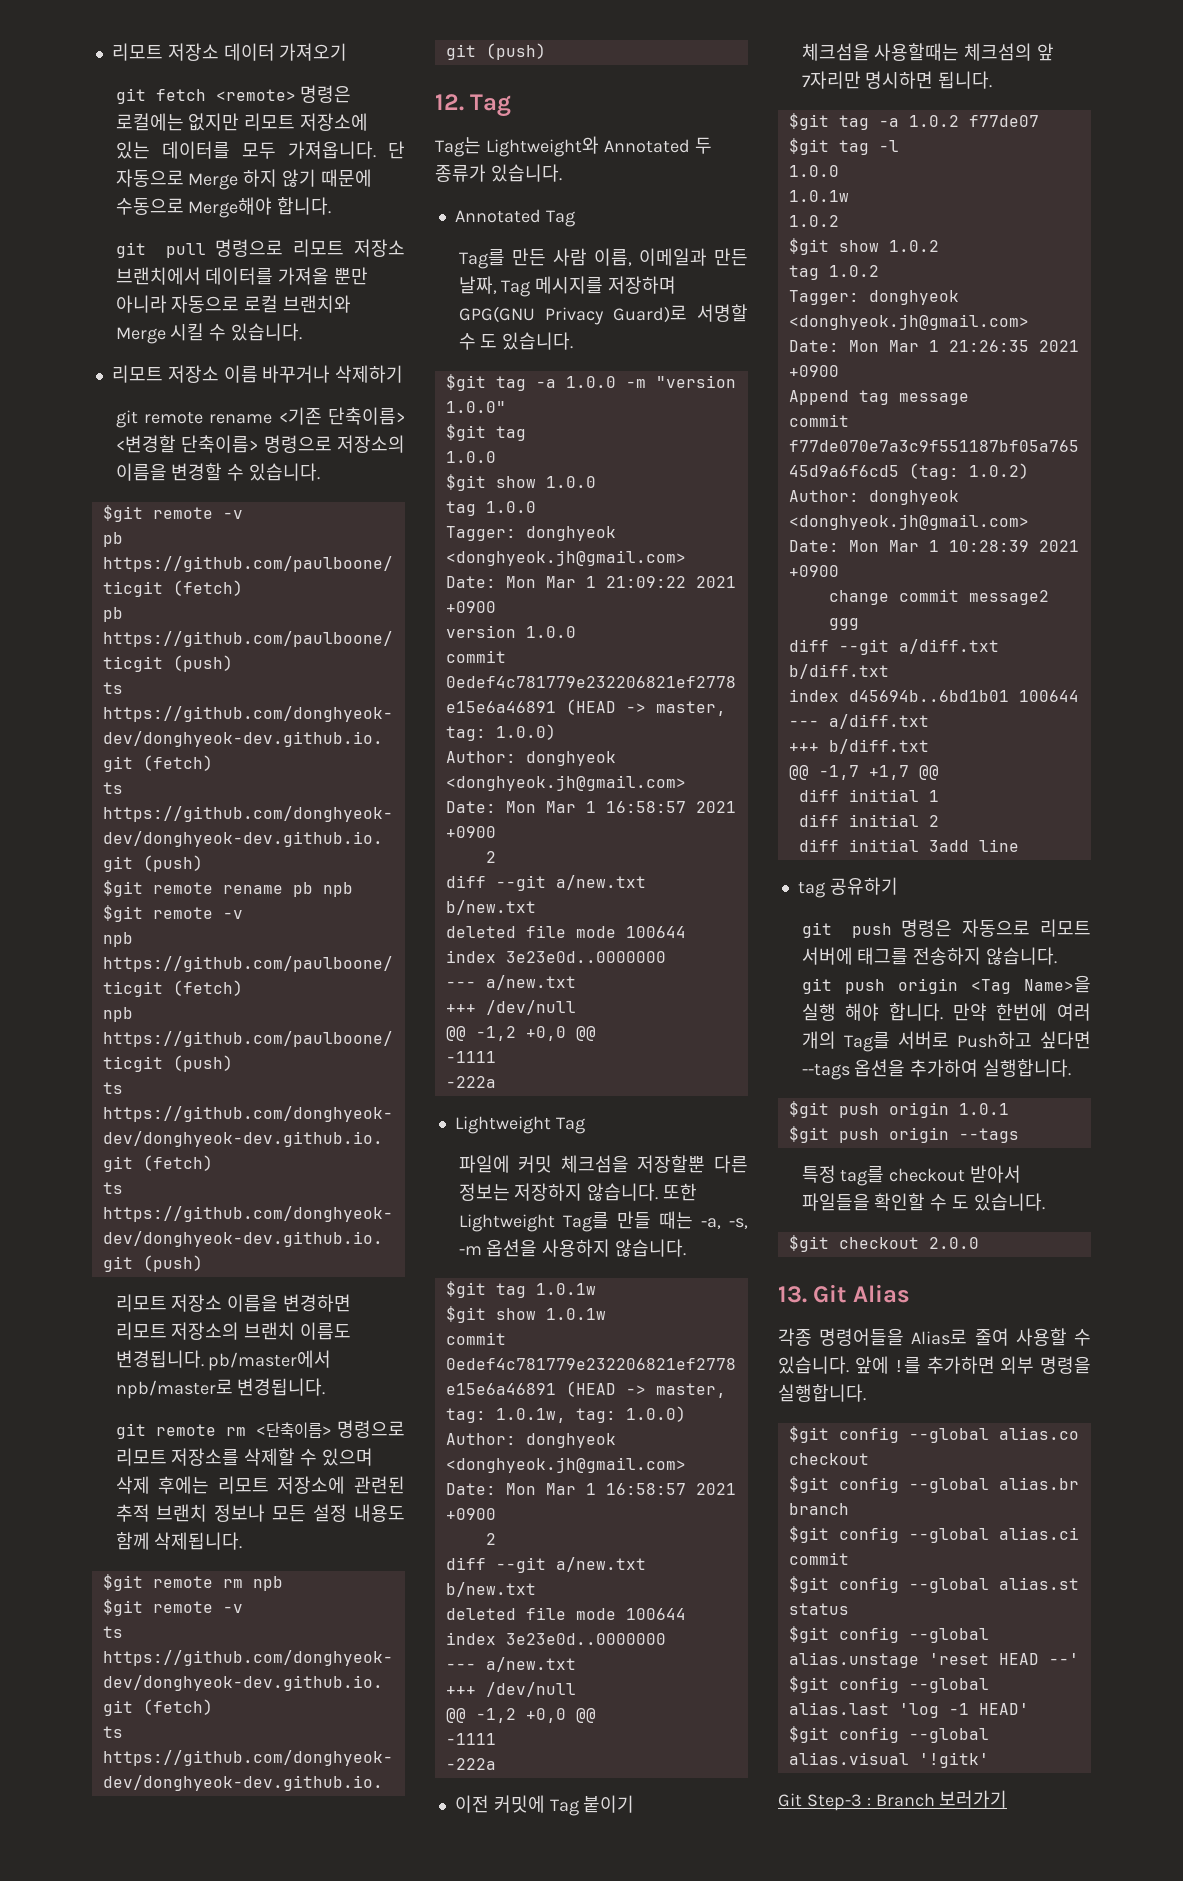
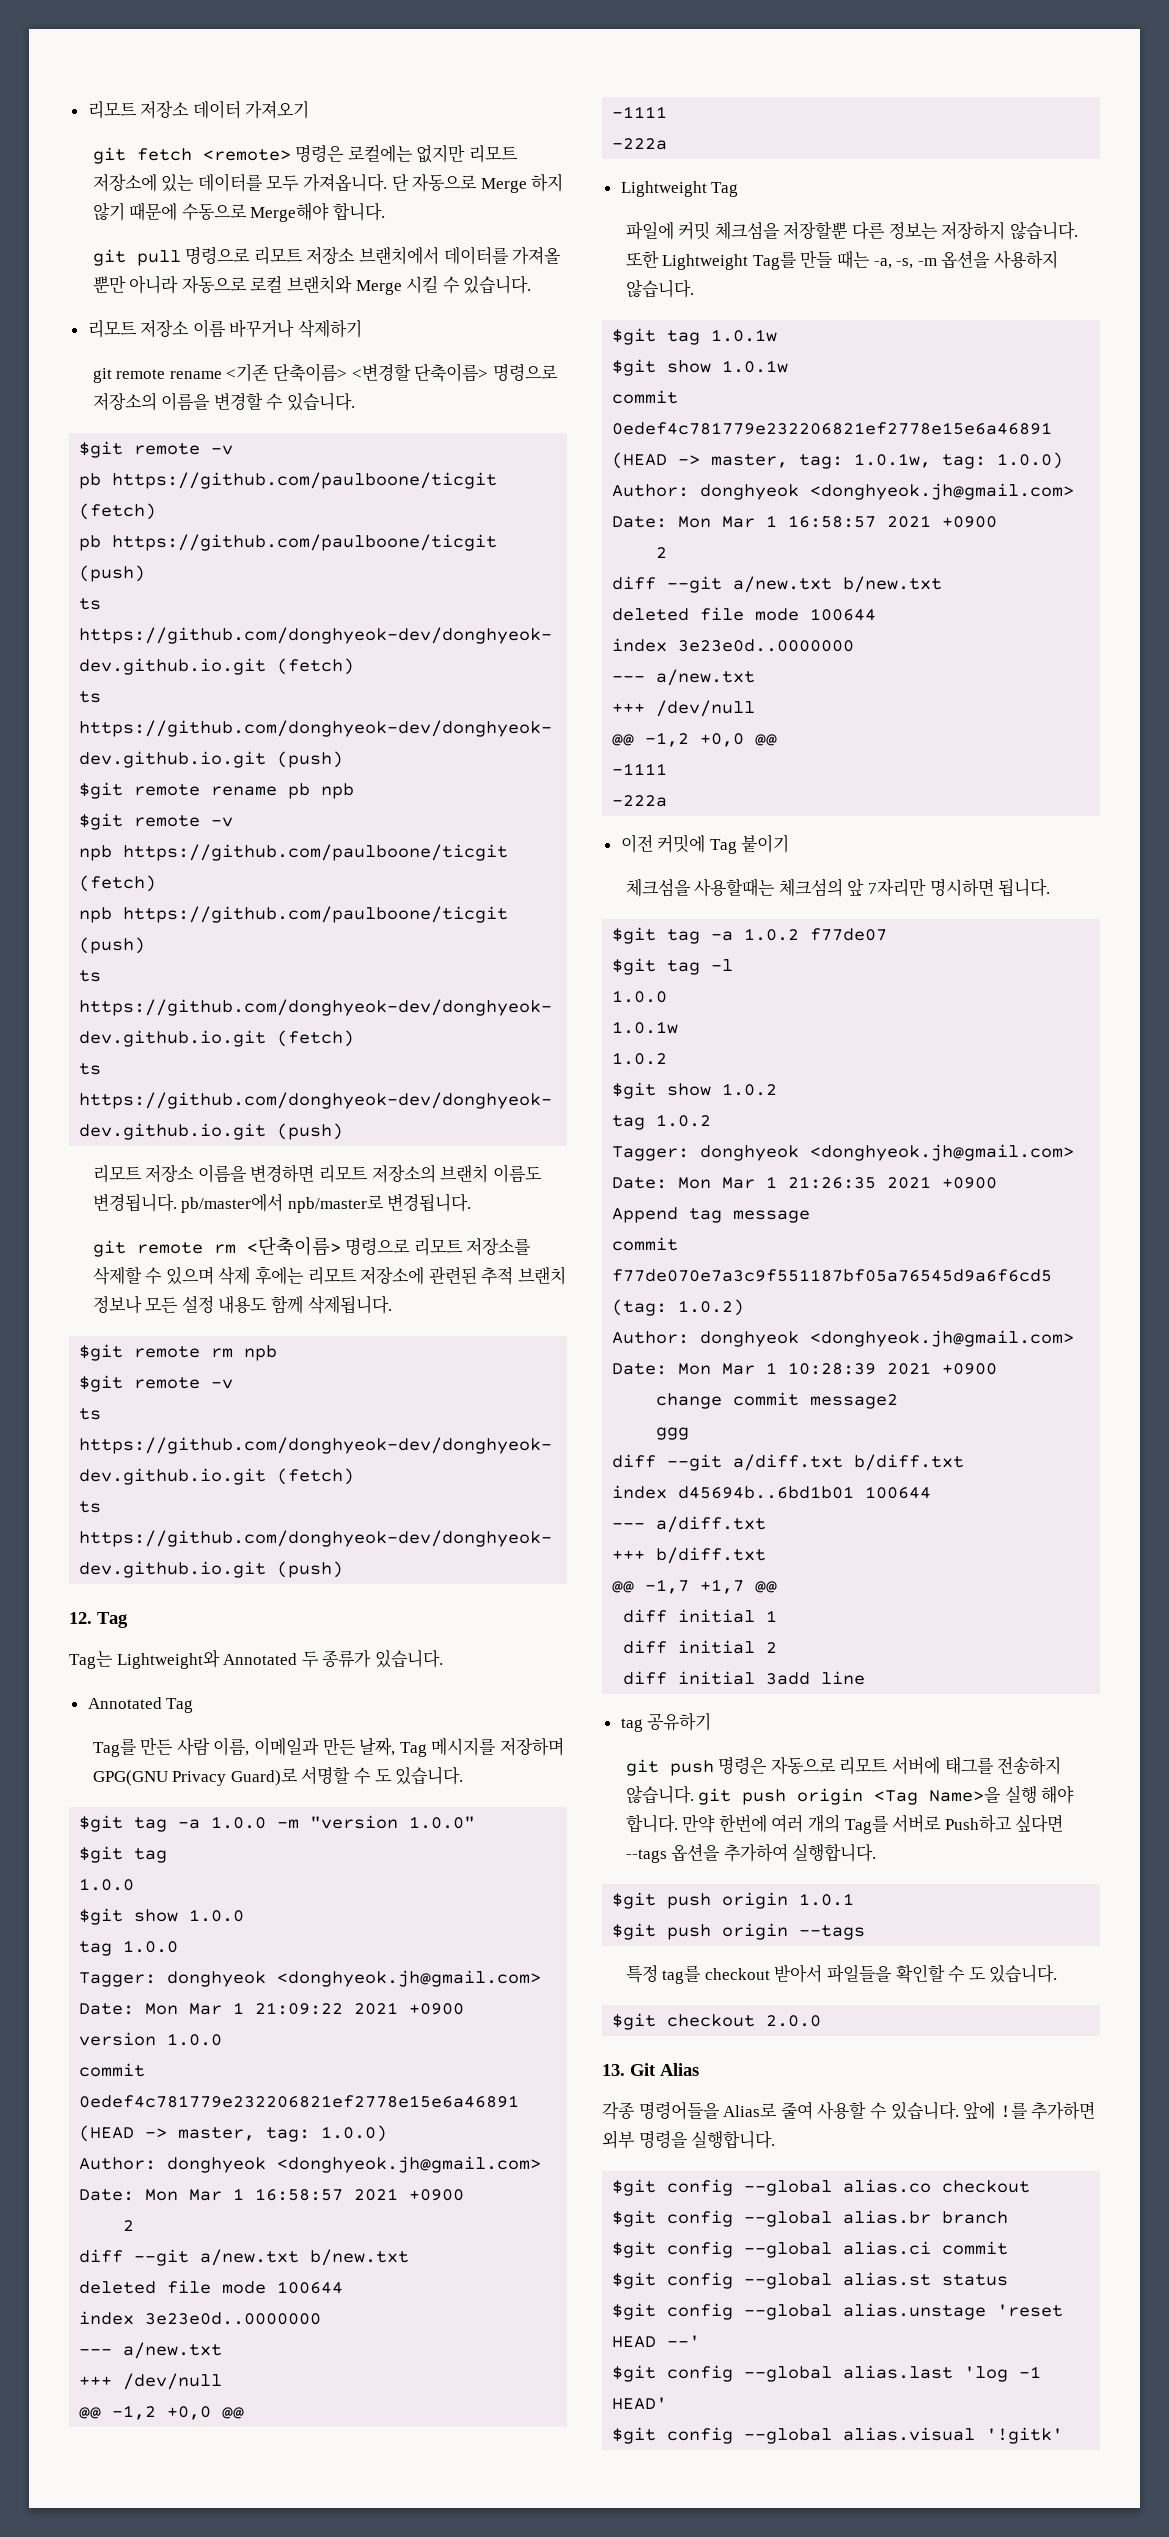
[778,1790,1008,1811] // Git Step-3 : Branch 보러가기 -> (1064, 2435) none

